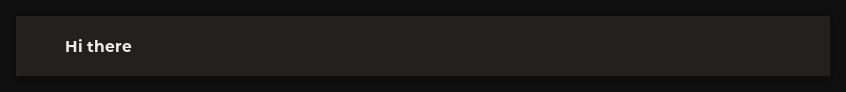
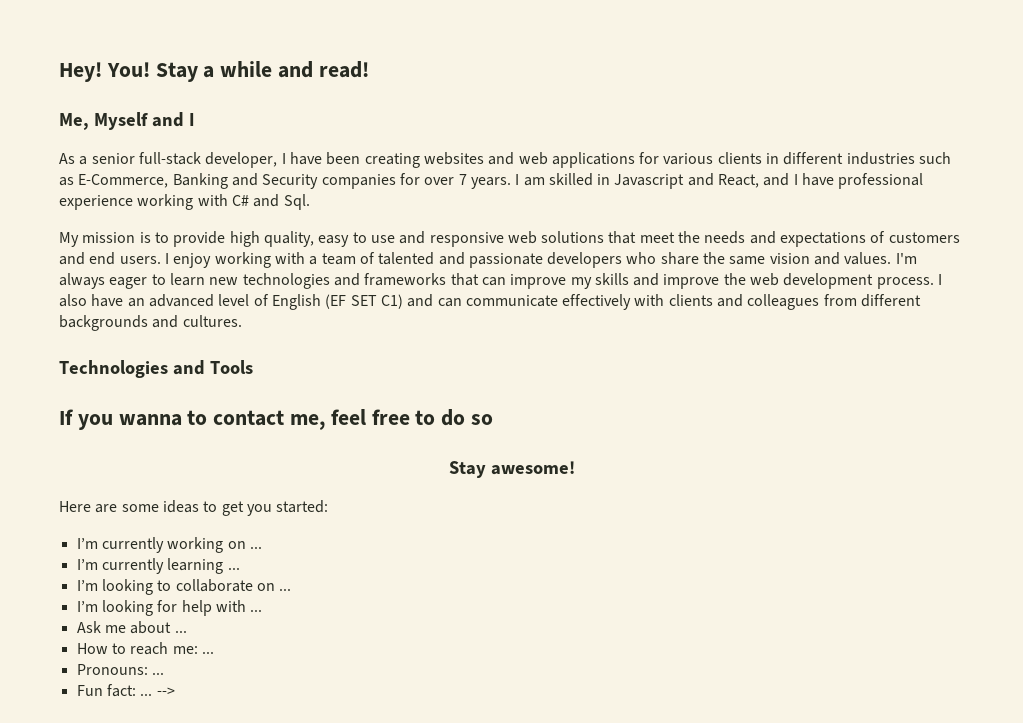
[65,39,133,52] Hi there -> [59,61,369,82] [59,112,195,130] [59,152,952,168] [59,173,924,189] [59,194,310,210] [59,231,960,247] [59,252,917,268] [59,273,943,289] [59,294,922,310] [59,315,242,331] [59,360,253,378] [59,409,494,430] [448,461,575,478] [59,500,329,516] [76,537,262,553] [76,558,240,574] [76,579,292,595] [76,600,263,616] [76,621,187,634] [76,642,214,655] [76,664,164,675] [76,684,175,697] Hey! You! Stay a while and read! // Me, Myself and I // As a senior full-stack developer, I have been creating websites and web applications for various clients in different industries such as E-Commerce, Banking and Security companies for over 7 years. I am skilled in Javascript and React, and I have professional experience working with C# and Sql. // My mission is to provide high quality, easy to use and responsive web solutions that meet the needs and expectations of customers and end users. I enjoy working with a team of talented and passionate developers who share the same vision and values. I'm always eager to learn new technologies and frameworks that can improve my skills and improve the web development process. I also have an advanced level of English (EF SET C1) and can communicate effectively with clients and colleagues from different backgrounds and cultures. // Technologies and Tools // If you wanna to contact me, feel free to do so // Stay awesome! // Here are some ideas to get you started: // I’m currently working on ... // I’m currently learning ... // I’m looking to collaborate on ... // I’m looking for help with ... // Ask me about ... // How to reach me: ... // Pronouns: ... // Fun fact: ... -->

